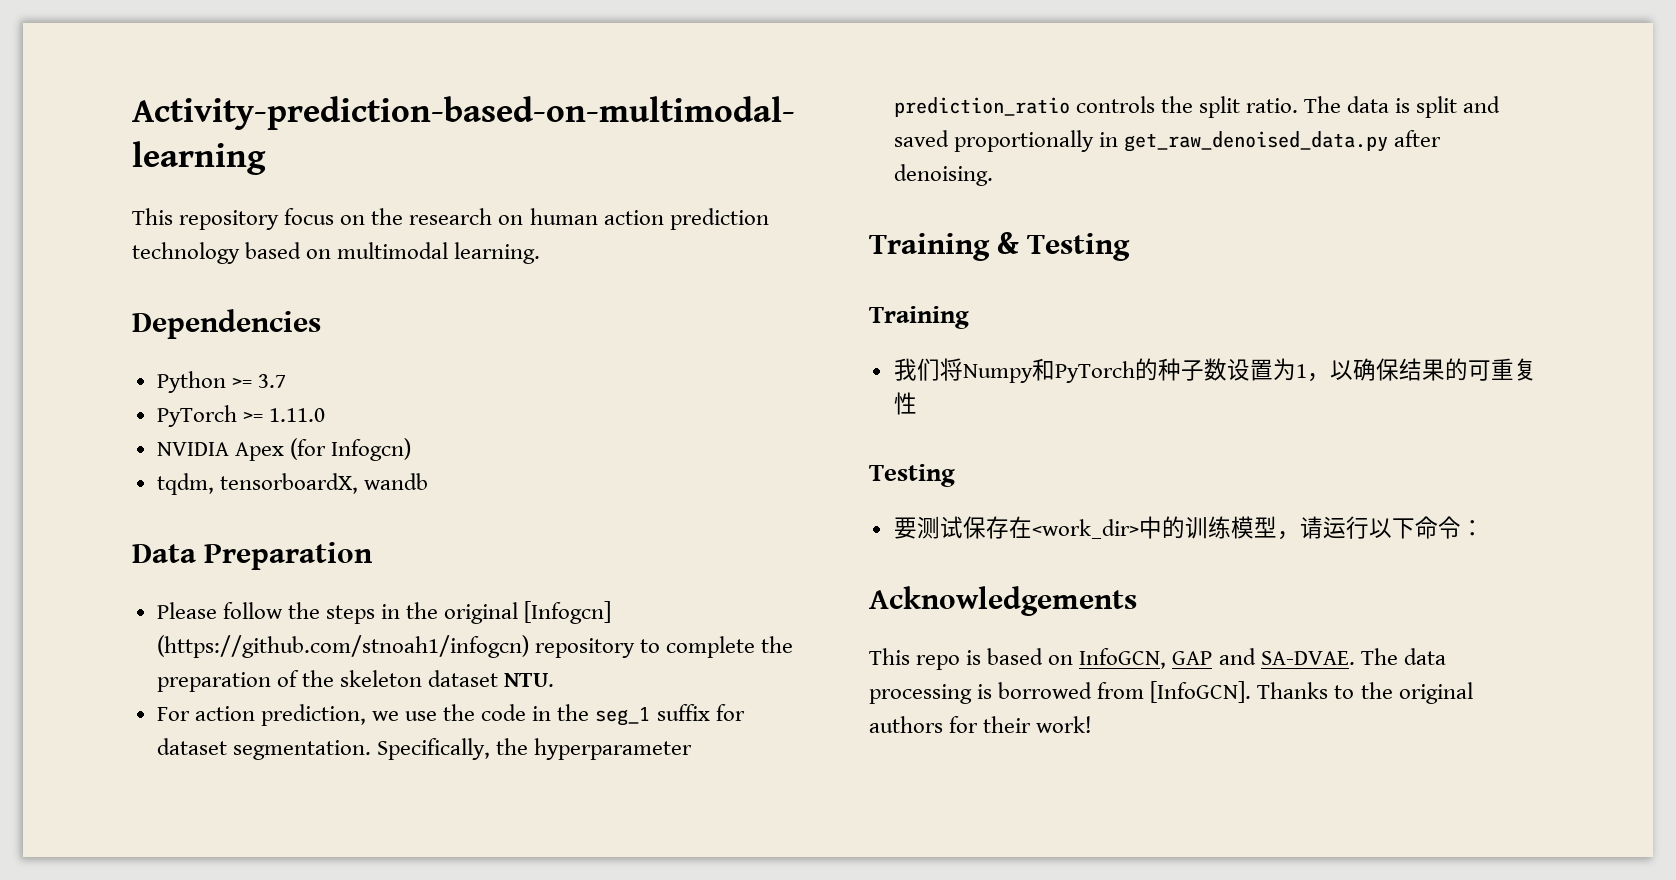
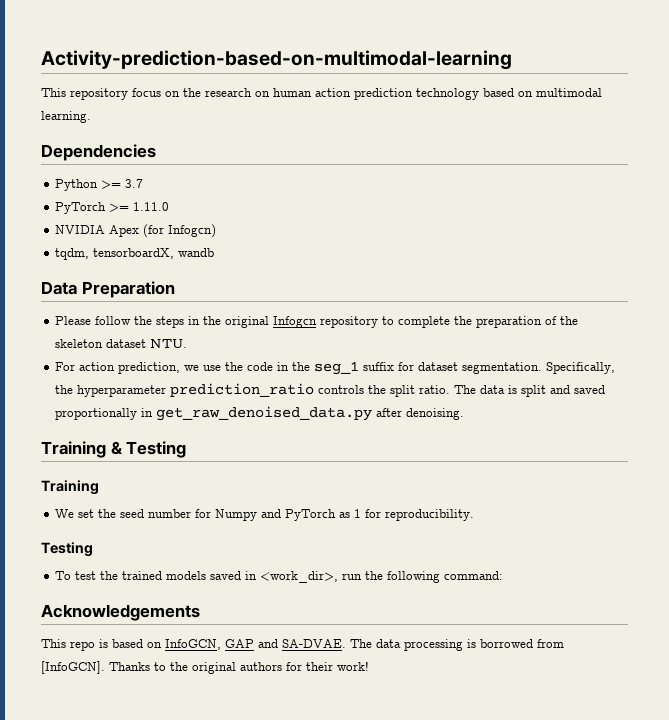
[524,601,612,624] [156,635,529,658] [Infogcn] (https://github.com/stnoah1/infogcn) -> [273,316,318,328] Infogcn
[893,358,1537,383] [893,392,917,415] [869,464,955,487] [893,516,1484,540] 我们将Numpy和PyTorch的种子数设置为1，以确保结果的可重复性 // Testing // 要测试保存在<work_dir>中的训练模型，请运行以下命令： -> [55,509,475,521] [41,542,93,557] [55,571,504,583] We set the seed number for Numpy and PyTorch as 1 for reproducibility. // Testing // To test the trained models saved in <work_dir>, run the following command:

